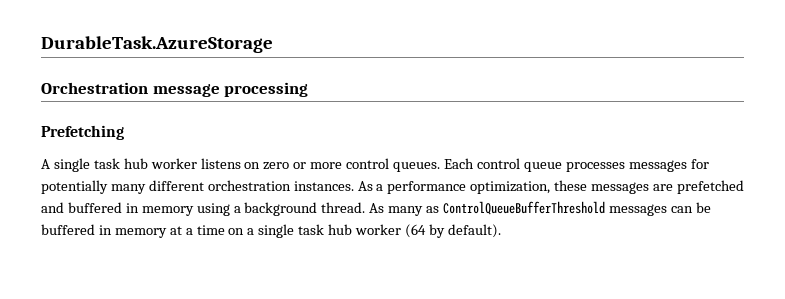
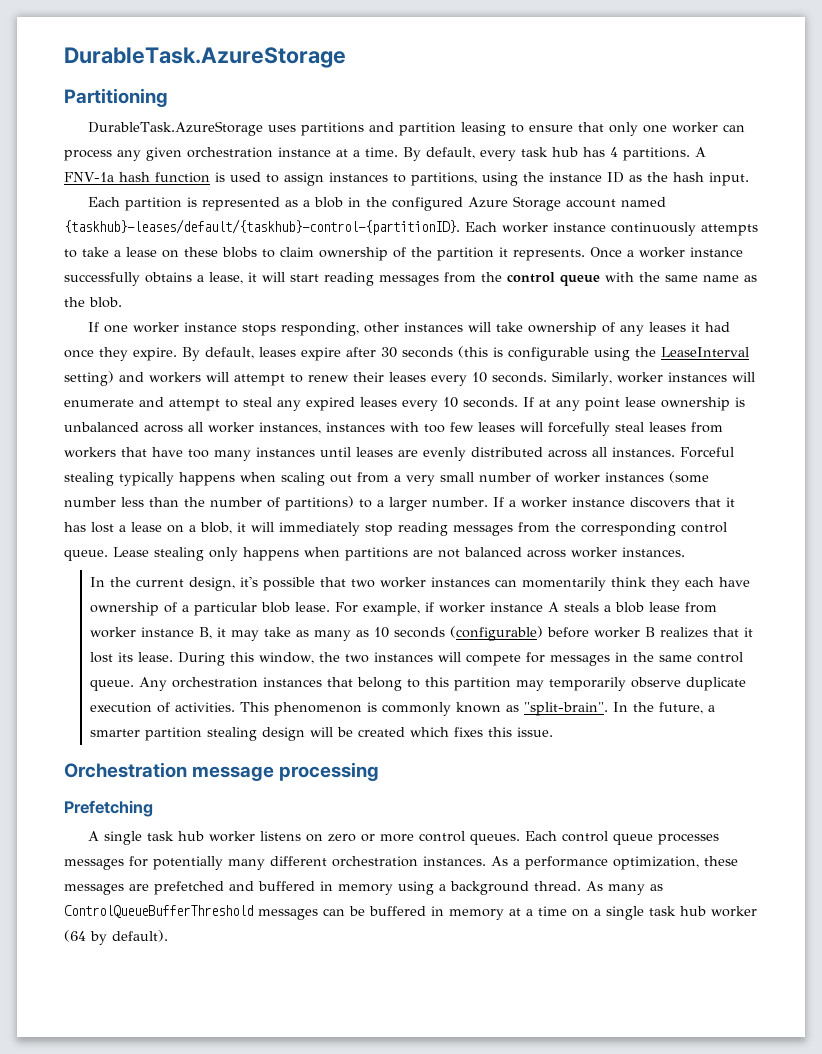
[41,36,273,53] DurableTask.AzureStorage -> [64,47,346,68] [64,88,168,107] [87,121,745,136] [64,147,706,161] [64,172,749,186] [87,196,666,211] [64,219,758,236] [64,247,743,261] [64,272,757,286] [64,297,122,308] [87,322,730,336] [64,346,749,361] [64,371,755,386] [64,397,745,411] [64,422,723,436] [64,447,734,461] [64,471,709,486] [64,496,735,511] [64,522,727,536] [64,547,685,561] [90,576,751,591] [90,602,718,616] [90,626,754,641] [90,652,744,666] [90,677,747,691] [90,702,716,716] [90,727,554,741] DurableTask.AzureStorage // Partitioning // DurableTask.AzureStorage uses partitions and partition leasing to ensure that only one worker can process any given orchestration instance at a time. By default, every task hub has 4 partitions. A FNV-1a hash function is used to assign instances to partitions, using the instance ID as the hash input. // Each partition is represented as a blob in the configured Azure Storage account named {taskhub}-leases/default/{taskhub}-control-{partitionID}. Each worker instance continuously attempts to take a lease on these blobs to claim ownership of the partition it represents. Once a worker instance successfully obtains a lease, it will start reading messages from the control queue with the same name as the blob. // If one worker instance stops responding, other instances will take ownership of any leases it had once they expire. By default, leases expire after 30 seconds (this is configurable using the LeaseInterval setting) and workers will attempt to renew their leases every 10 seconds. Similarly, worker instances will enumerate and attempt to steal any expired leases every 10 seconds. If at any point lease ownership is unbalanced across all worker instances, instances with too few leases will forcefully steal leases from workers that have too many instances until leases are evenly distributed across all instances. Forceful stealing typically happens when scaling out from a very small number of worker instances (some number less than the number of partitions) to a larger number. If a worker instance discovers that it has lost a lease on a blob, it will immediately stop reading messages from the corresponding control queue. Lease stealing only happens when partitions are not balanced across worker instances. // In the current design, it's possible that two worker instances can momentarily think they each have ownership of a particular blob lease. For example, if worker instance A steals a blob lease from worker instance B, it may take as many as 10 seconds (configurable) before worker B realizes that it lost its lease. During this window, the two instances will compete for messages in the same control queue. Any orchestration instances that belong to this partition may temporarily observe duplicate execution of activities. This phenomenon is commonly known as "split-brain". In the future, a smarter partition stealing design will be created which fixes this issue.

